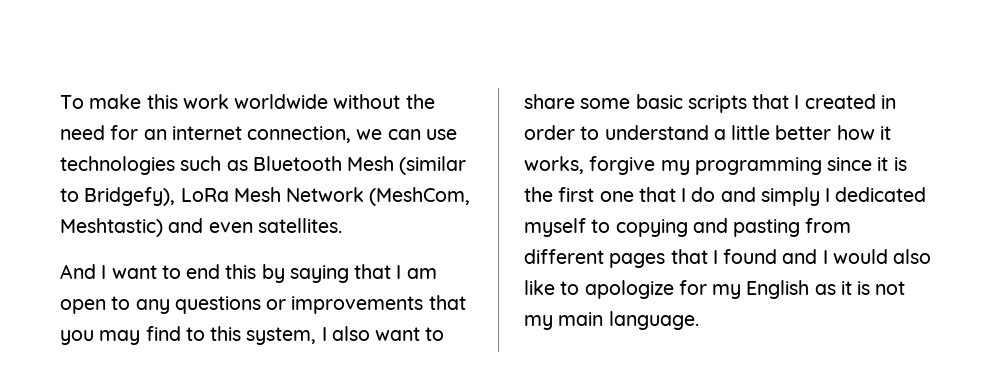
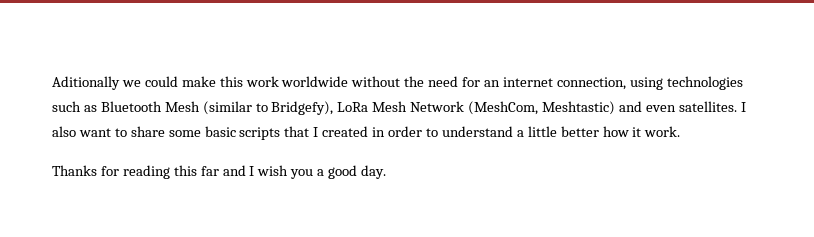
[60,95,84,109] To -> [52,76,178,90] Aditionally we could
[356,129,457,140] we can use -> [629,77,663,90] using
[60,264,437,283] [60,295,466,314] [60,326,317,345] // And I want to end this by saying that I am open to any questions or improvements that you may find to this system, -> (737, 106) none
[524,156,907,175] [524,187,927,206] [524,218,852,237] [524,249,932,268] [524,280,906,299] [524,311,699,330] works, forgive my programming since it is the first one that I do and simply I dedicated myself to copying and pasting from different pages that I found and I would also like to apologize for my English as it is not my main language. -> [644,126,681,137] [52,165,387,179] work. // Thanks for reading this far and I wish you a good day.

